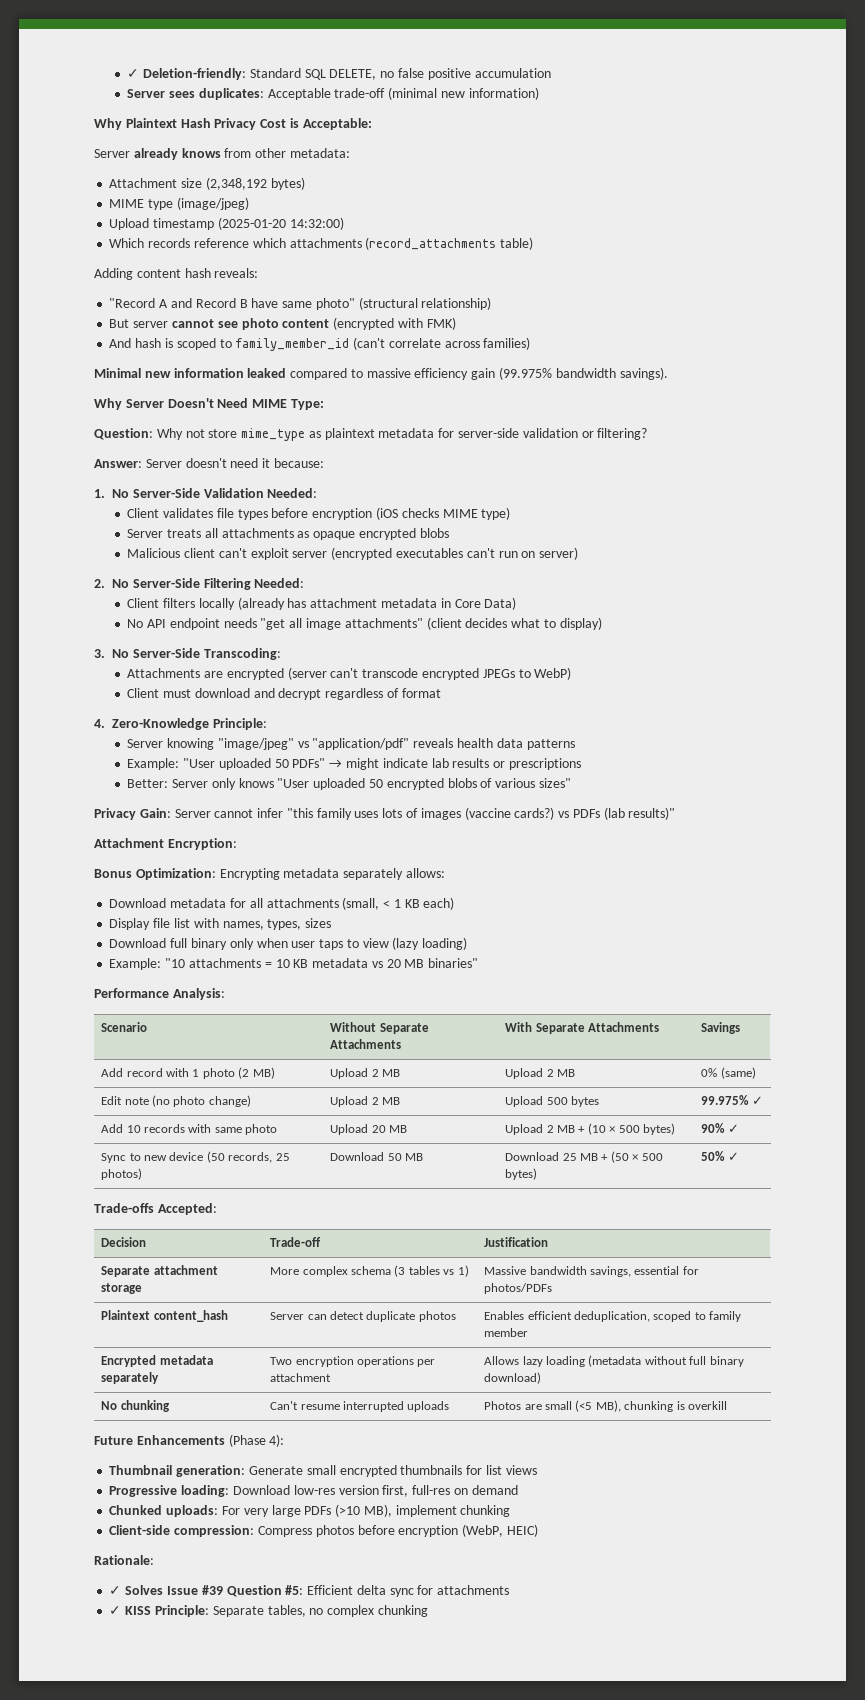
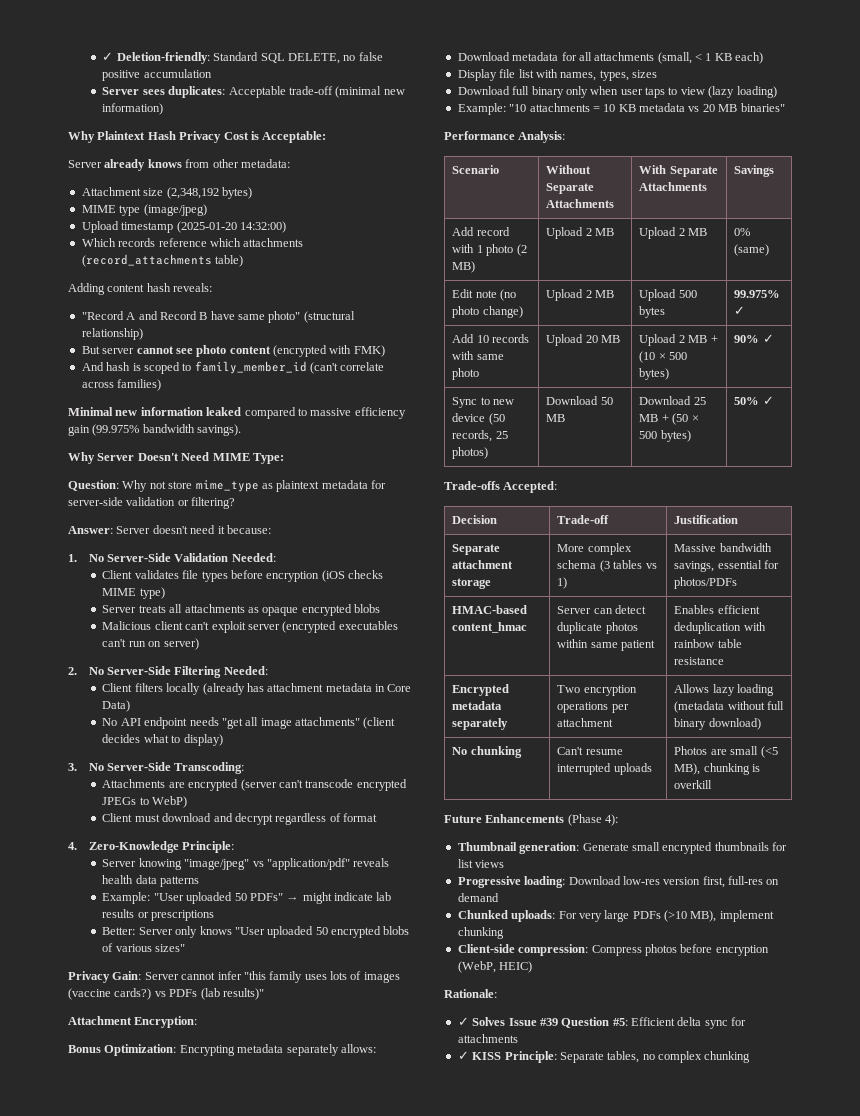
[101,1310,228,1322] Plaintext content_hash -> [452,605,528,614] [452,622,528,633] HMAC-based content_hmac
(456, 1316) none -> [557,639,656,651] within same patient
[574,1311,742,1322] [484,1328,529,1337] deduplication, scoped to family member -> [674,622,766,634] [674,639,742,648] [674,657,725,665] deduplication with rainbow table resistance

